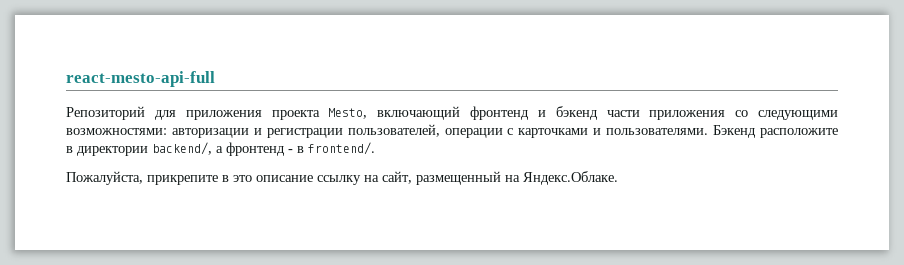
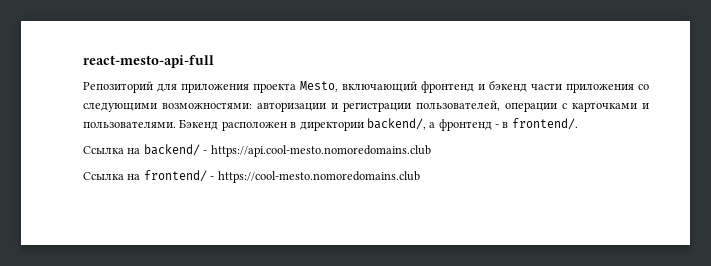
[760,128,838,138] расположите -> [221,121,287,131] расположен
[66,171,618,185] Пожалуйста, прикрепите в это описание ссылку на сайт, размещенный на Яндекс.Облаке. -> [83,144,431,157] [83,170,420,183] Ссылка на backend/ - https://api.cool-mesto.nomoredomains.club // Ссылка на frontend/ - https://cool-mesto.nomoredomains.club

